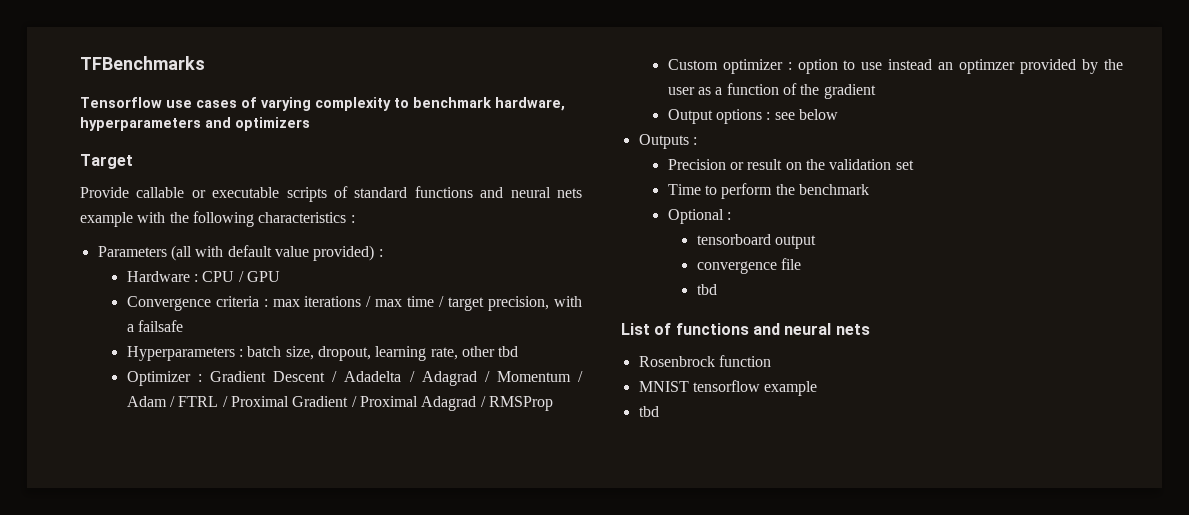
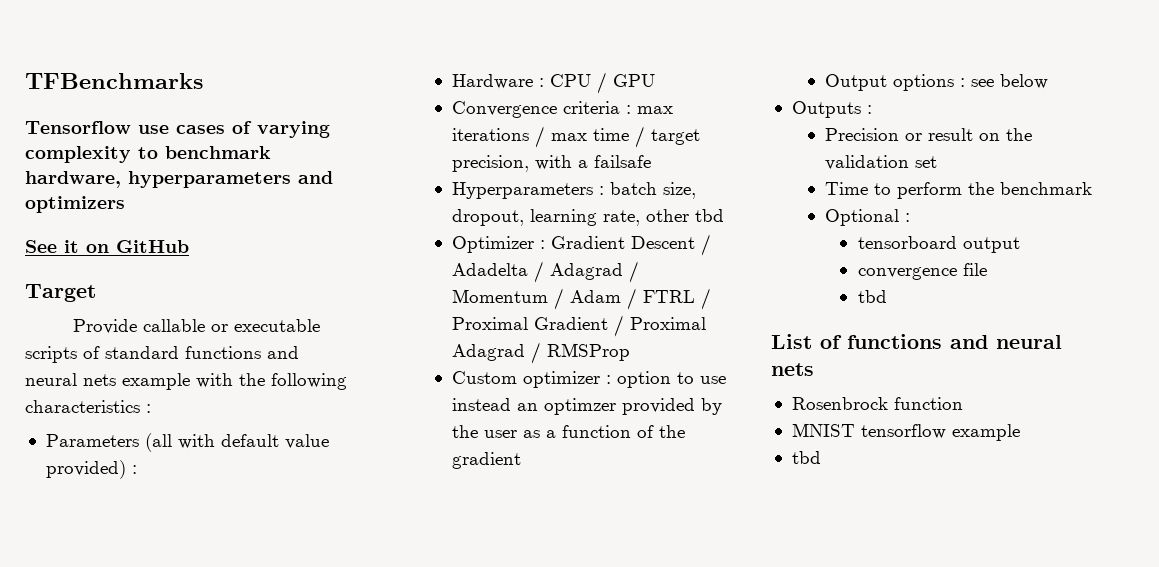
(310, 124) none -> [25,240,189,253] // See it on GitHub

